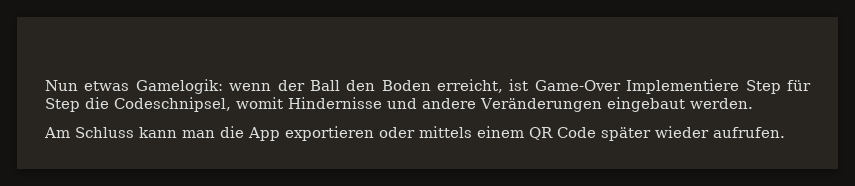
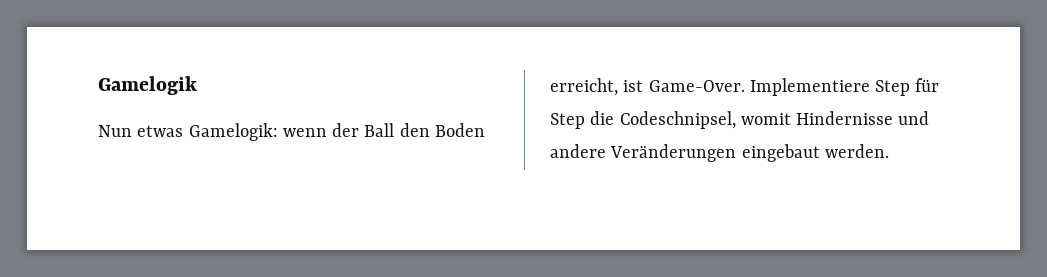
(45, 85) none -> [98,76,197,95] Gamelogik //
[534,80,621,91] Game-Over -> [648,80,745,92] Game-Over.
[44,126,785,141] // Am Schluss kann man die App exportieren oder mittels einem QR Code später wieder aufrufen. -> (889, 151) none

